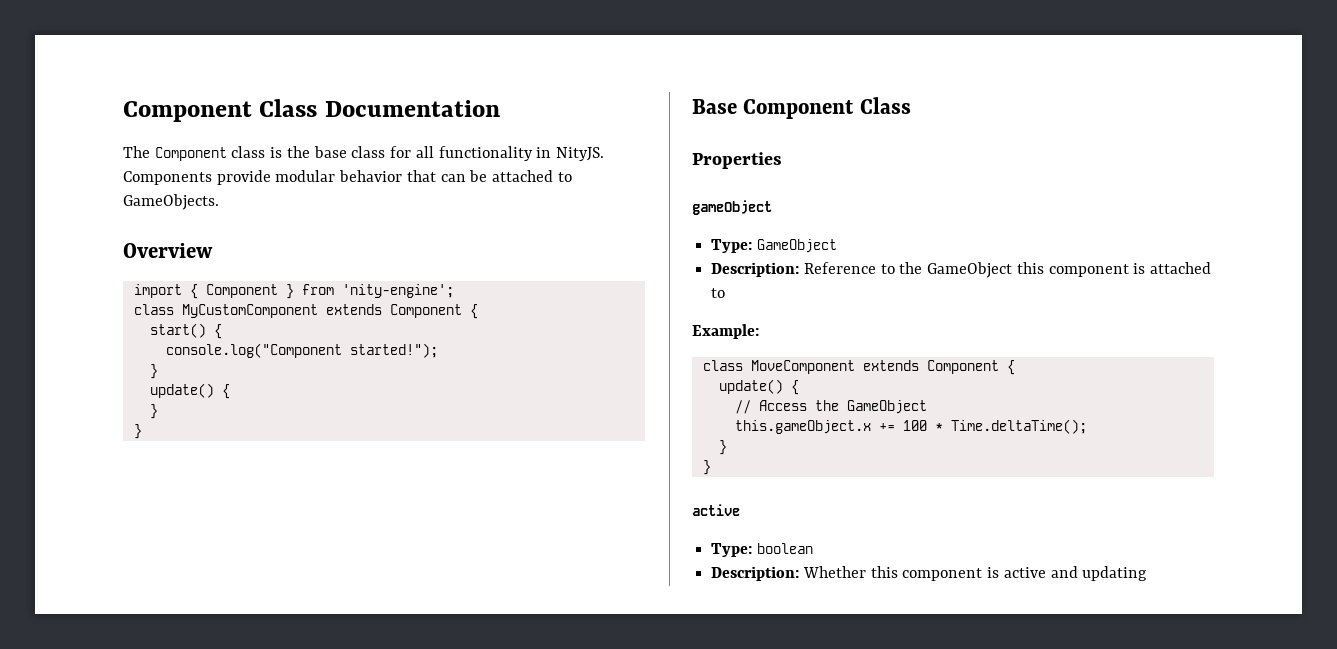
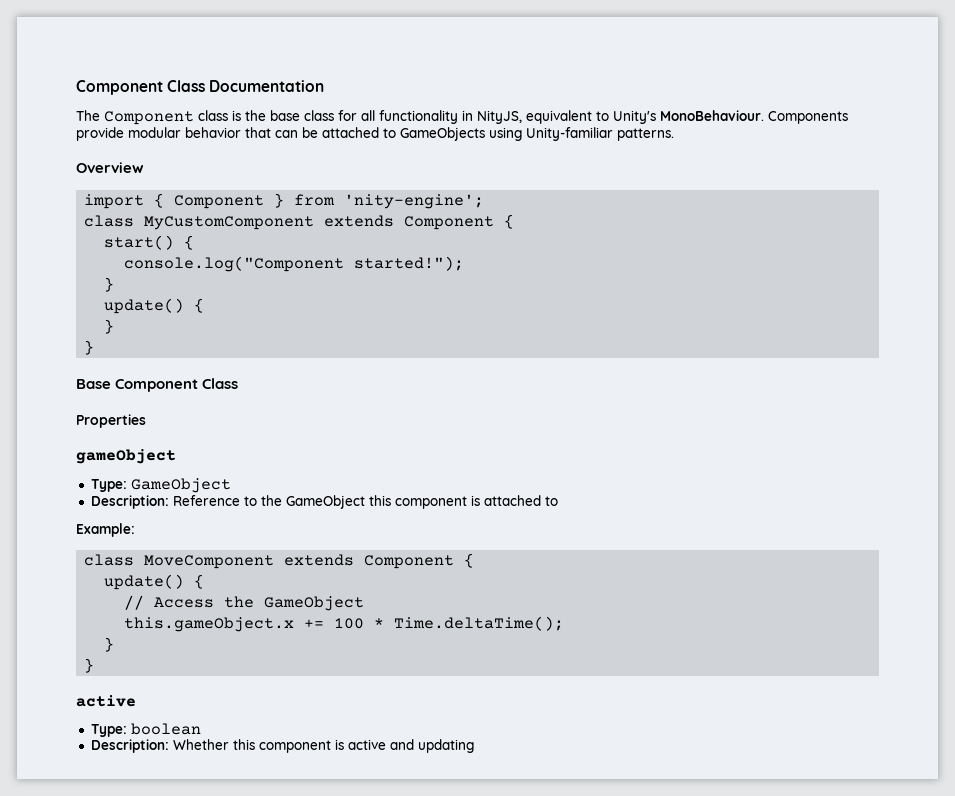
[555,147,604,161] NityJS. -> [477,110,764,124] NityJS, equivalent to Unity's MonoBehaviour.
[123,194,219,210] GameObjects. -> [400,127,674,141] GameObjects using Unity-familiar patterns.

